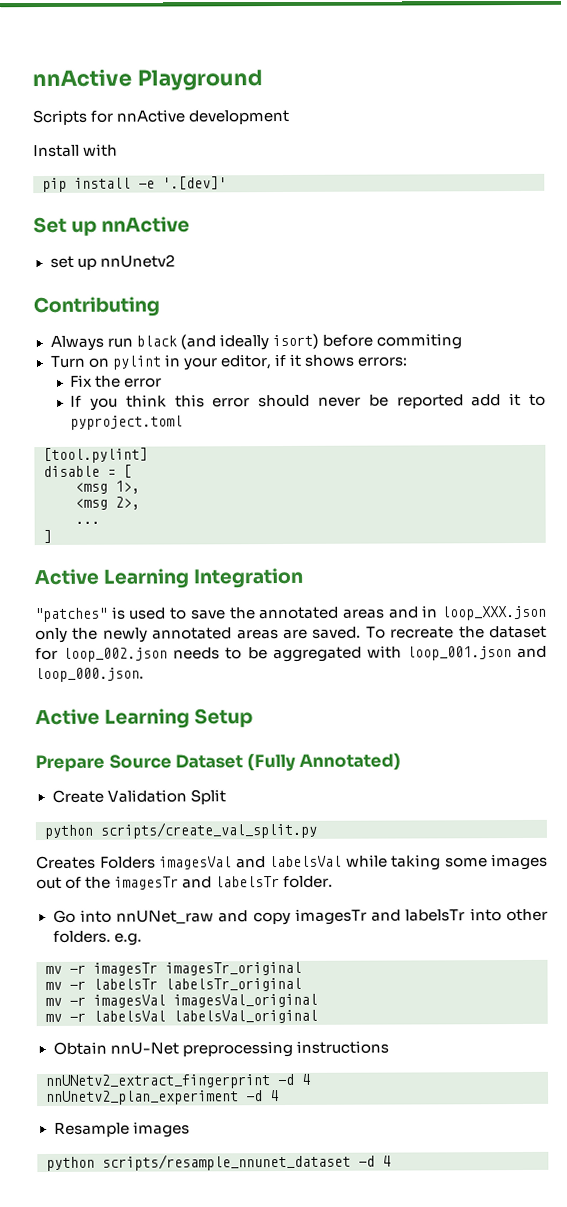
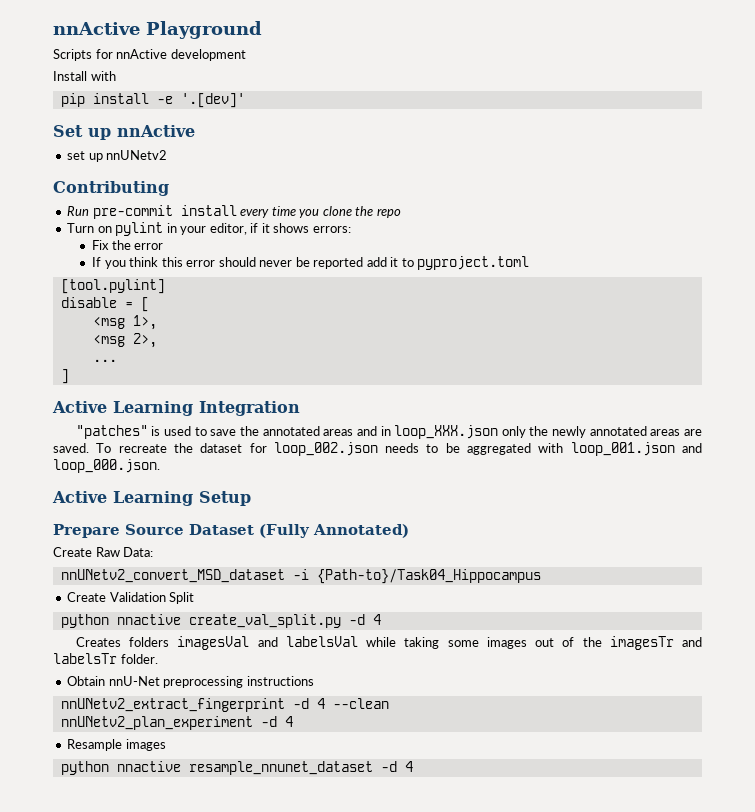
[99,254,175,268] nnUnetv2 -> [106,150,168,160] nnUNetv2
[49,333,462,351] Always run black (and ideally isort) before commiting -> [67,205,401,219] Run pre-commit install every time you clone the repo
(402, 761) none -> [53,547,154,557] [60,569,541,584] // Create Raw Data: // nnUNetv2_convert_MSD_dataset -i {Path-to}/Task04_Hippocampus
[100,821,317,839] scripts/create_val_split.py -> [116,614,381,628] nnactive create_val_split.py -d 4
[99,856,156,869] Folders -> [129,637,170,647] folders
[52,908,548,926] [52,930,142,946] [45,961,302,976] [45,977,302,992] [45,993,318,1008] [45,1009,318,1024] // Go into nnUNet_raw and copy imagesTr and labelsTr into other folders. e.g. // mv -r imagesTr imagesTr_original // mv -r labelsTr labelsTr_original // mv -r imagesVal imagesVal_original // mv -r labelsVal labelsVal_original -> (158, 659) none
[46,1090,239,1105] // nnUnetv2_plan_experiment -> [332,698,389,709] [60,716,253,730] --clean // nnUNetv2_plan_experiment
[102,1153,351,1171] scripts/resample_nnunet_dataset -> [116,761,373,775] nnactive resample_nnunet_dataset

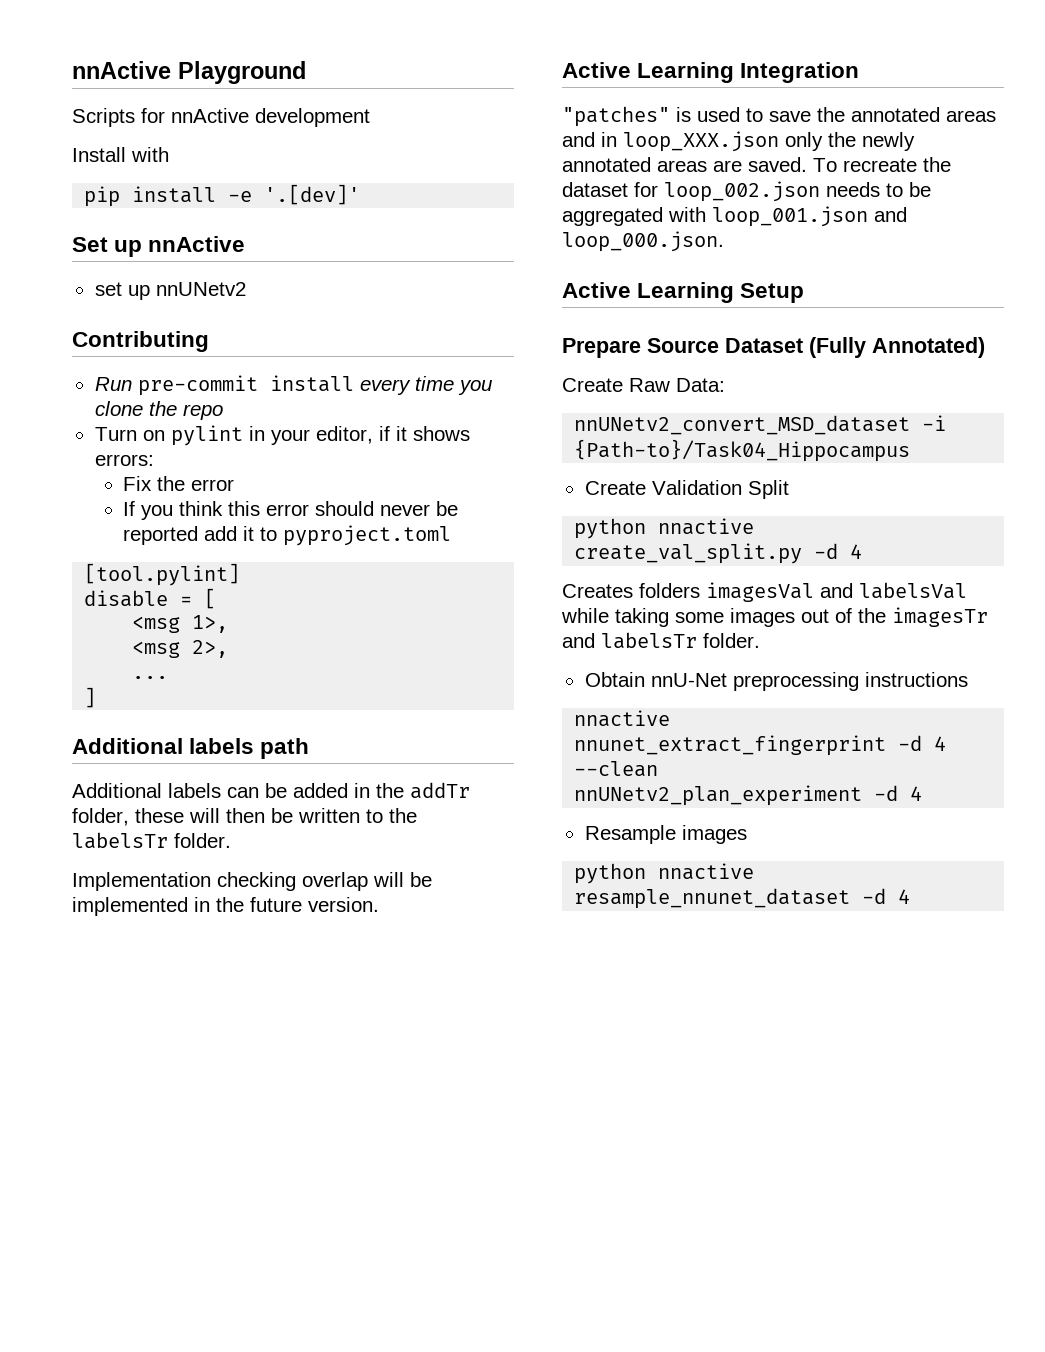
(69, 376) none -> [72,738,310,759] [72,782,470,799] [72,808,417,826] [72,832,231,849] [72,872,432,891] [72,897,379,916] // Additional labels path // Additional labels can be added in the addTr folder, these will then be written to the labelsTr folder. // Implementation checking overlap will be implemented in the future version.
[60,698,285,712] nnUNetv2_extract_fingerprint -> [574,710,671,727] [574,735,887,756] nnactive nnunet_extract_fingerprint

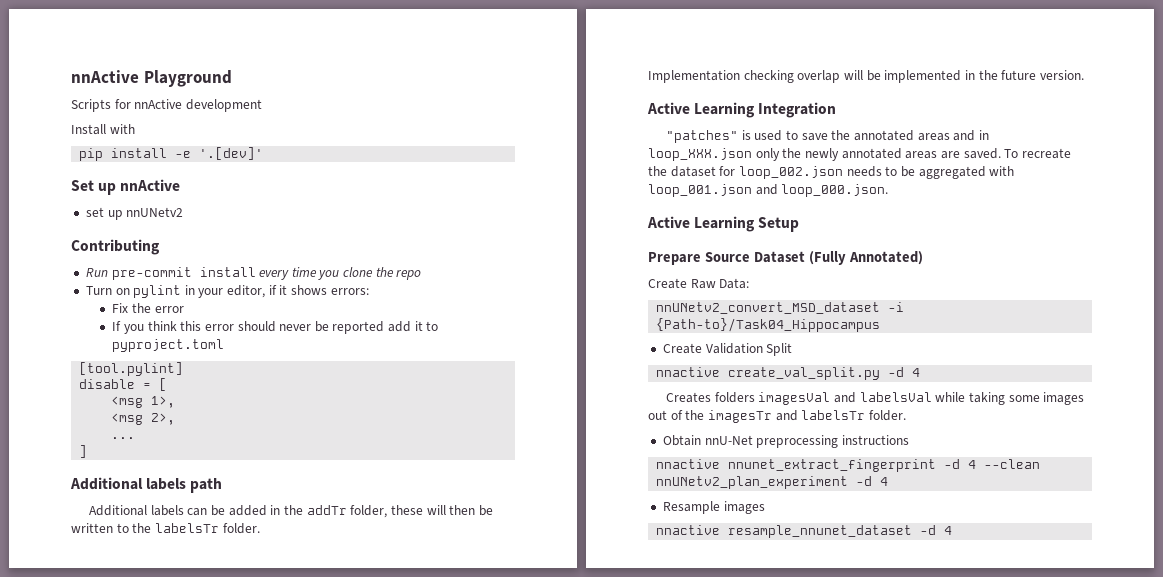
[574,518,647,539] python -> (793, 349) none
[574,863,647,884] python -> (765, 507) none

